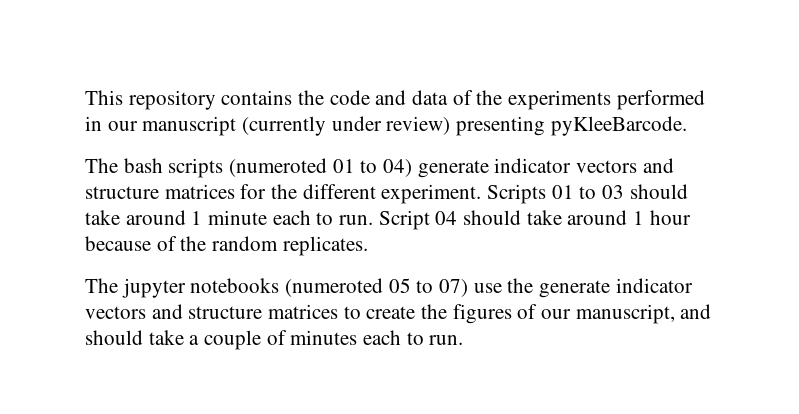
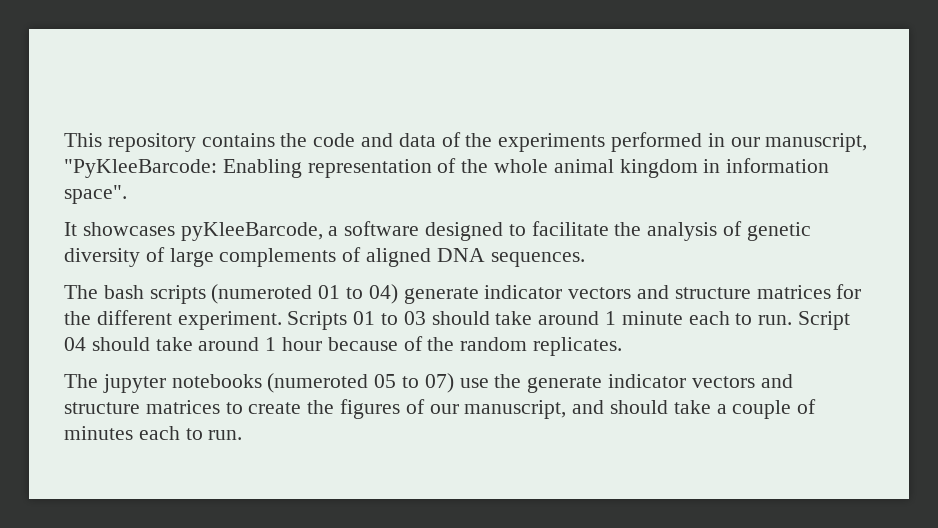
[142,116,687,136] manuscript (currently under review) presenting pyKleeBarcode. -> [765,133,868,152] [64,158,830,178] [64,185,127,204] [64,221,811,241] [64,247,585,267] manuscript, "PyKleeBarcode: Enabling representation of the whole animal kingdom in information space". // It showcases pyKleeBarcode, a software designed to facilitate the analysis of genetic diversity of large complements of aligned DNA sequences.

